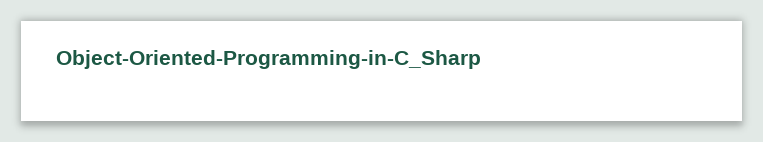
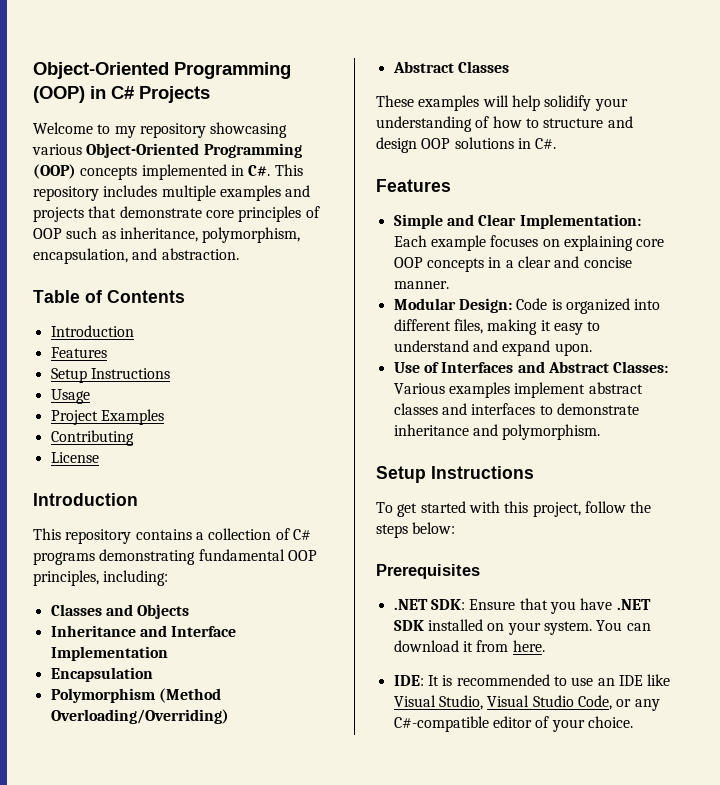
[56,50,481,69] Object-Oriented-Programming-in-C_Sharp -> [33,62,291,79] [33,86,210,103] [33,122,288,138] [32,143,302,158] [33,164,303,180] [33,185,311,201] [33,206,320,222] [33,227,301,243] [33,248,239,264] [33,290,185,303] [50,325,134,337] [50,347,107,358] [50,368,170,383] [50,389,90,404] [50,409,164,425] [50,430,134,446] [50,452,99,463] [33,493,138,506] [33,528,311,544] [33,549,317,565] [33,570,169,586] [50,604,190,619] [50,625,237,637] [50,646,168,661] [50,667,153,682] [50,688,221,703] [50,709,229,724] [392,61,509,73] [376,95,628,111] [376,116,633,132] [376,137,557,153] [376,179,451,192] [393,214,641,229] [393,235,665,251] [393,256,632,272] [393,281,449,289] [393,298,661,314] [393,319,601,335] [393,340,592,356] [393,361,669,373] [393,382,643,398] [393,403,639,415] [393,424,601,440] [376,466,534,483] [376,501,652,517] [376,522,456,538] [376,564,480,579] [393,598,651,614] [393,619,651,635] [393,640,545,652] [393,674,671,686] [393,695,660,711] [393,716,633,732] Object-Oriented Programming (OOP) in C# Projects // Welcome to my repository showcasing various Object-Oriented Programming (OOP) concepts implemented in C#. This repository includes multiple examples and projects that demonstrate core principles of OOP such as inheritance, polymorphism, encapsulation, and abstraction. // Table of Contents // Introduction // Features // Setup Instructions // Usage // Project Examples // Contributing // License // Introduction // This repository contains a collection of C# programs demonstrating fundamental OOP principles, including: // Classes and Objects // Inheritance and Interface Implementation // Encapsulation // Polymorphism (Method Overloading/Overriding) // Abstract Classes // These examples will help solidify your understanding of how to structure and design OOP solutions in C#. // Features // Simple and Clear Implementation: Each example focuses on explaining core OOP concepts in a clear and concise manner. // Modular Design: Code is organized into different files, making it easy to understand and expand upon. // Use of Interfaces and Abstract Classes: Various examples implement abstract classes and interfaces to demonstrate inheritance and polymorphism. // Setup Instructions // To get started with this project, follow the steps below: // Prerequisites // .NET SDK: Ensure that you have .NET SDK installed on your system. You can download it from here. // IDE: It is recommended to use an IDE like Visual Studio, Visual Studio Code, or any C#-compatible editor of your choice.

